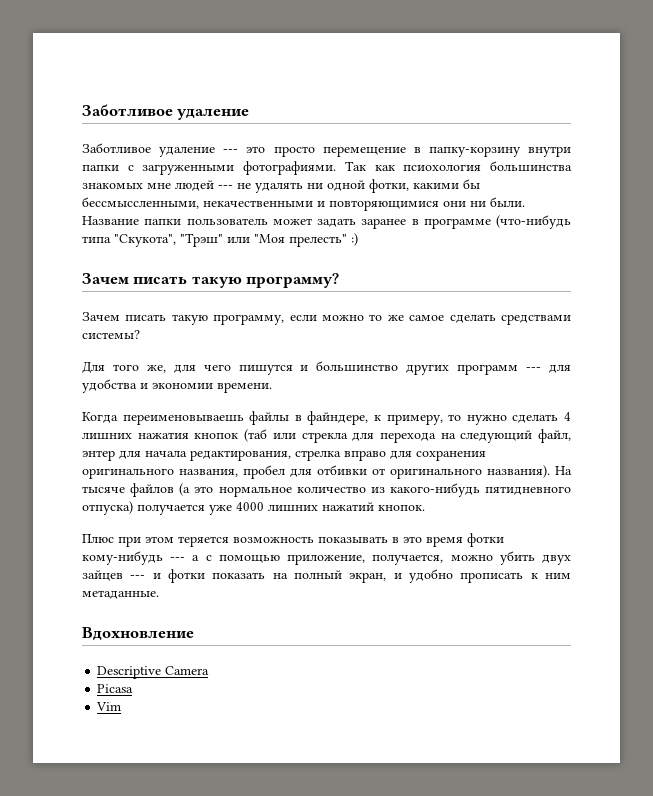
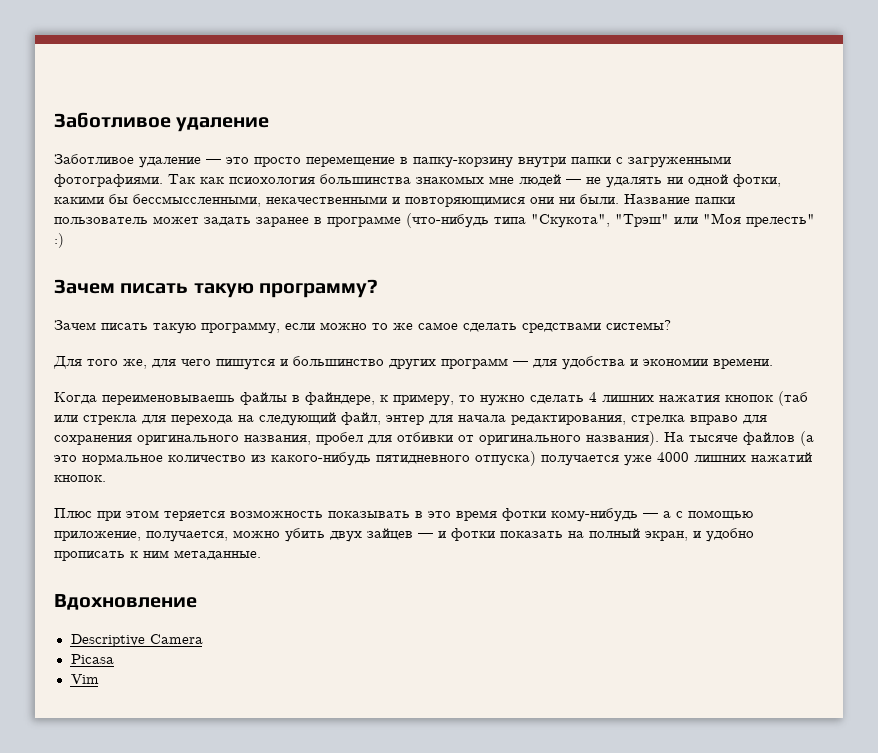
[223,149,239,153] --- -> [206,159,221,164] —
[218,185,233,189] --- -> [566,179,581,184] —
[526,367,542,371] --- -> [513,361,528,366] —
[170,557,186,561] --- -> [643,513,658,518] —
[130,575,146,579] --- -> [418,533,433,538] —

